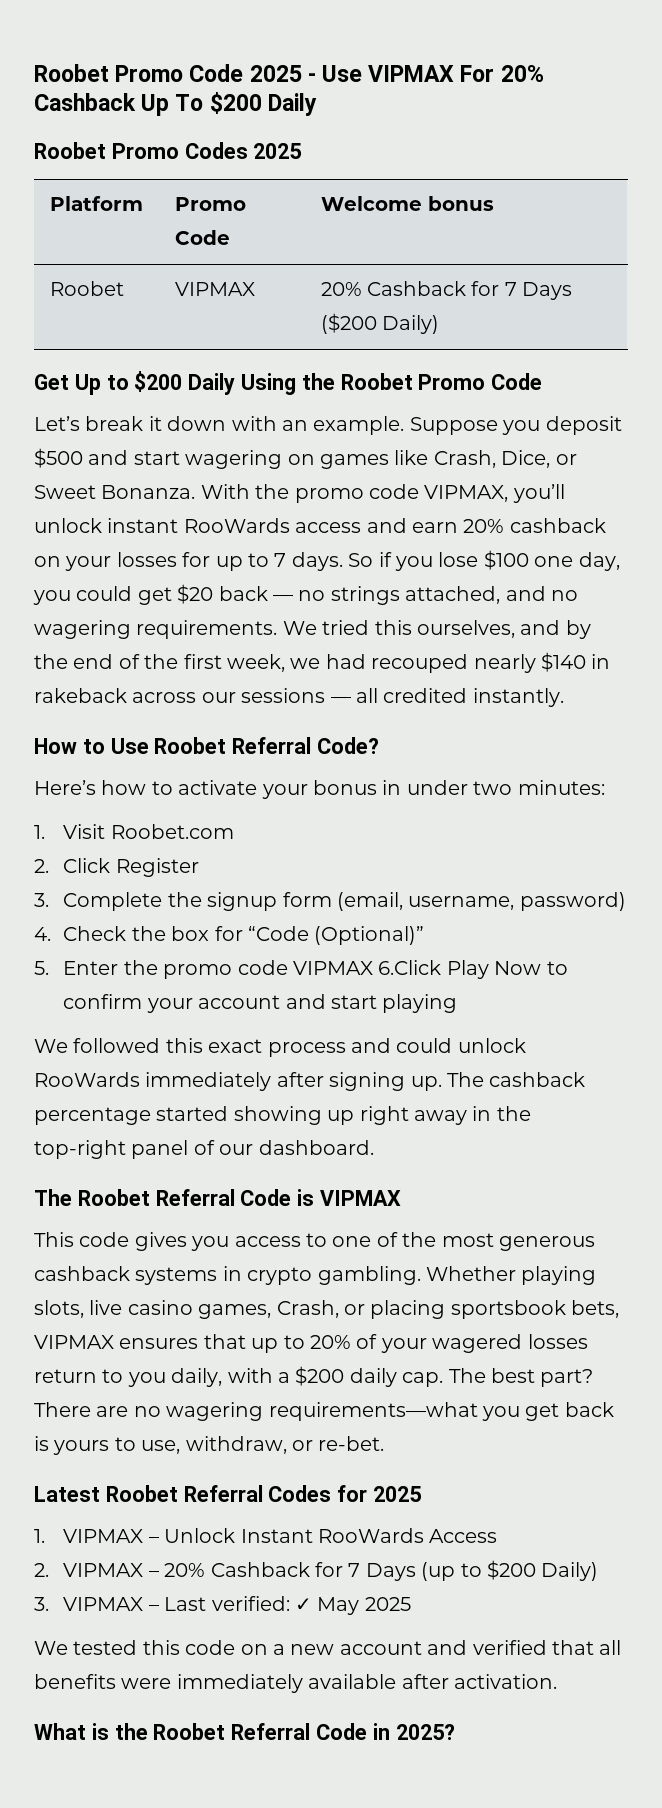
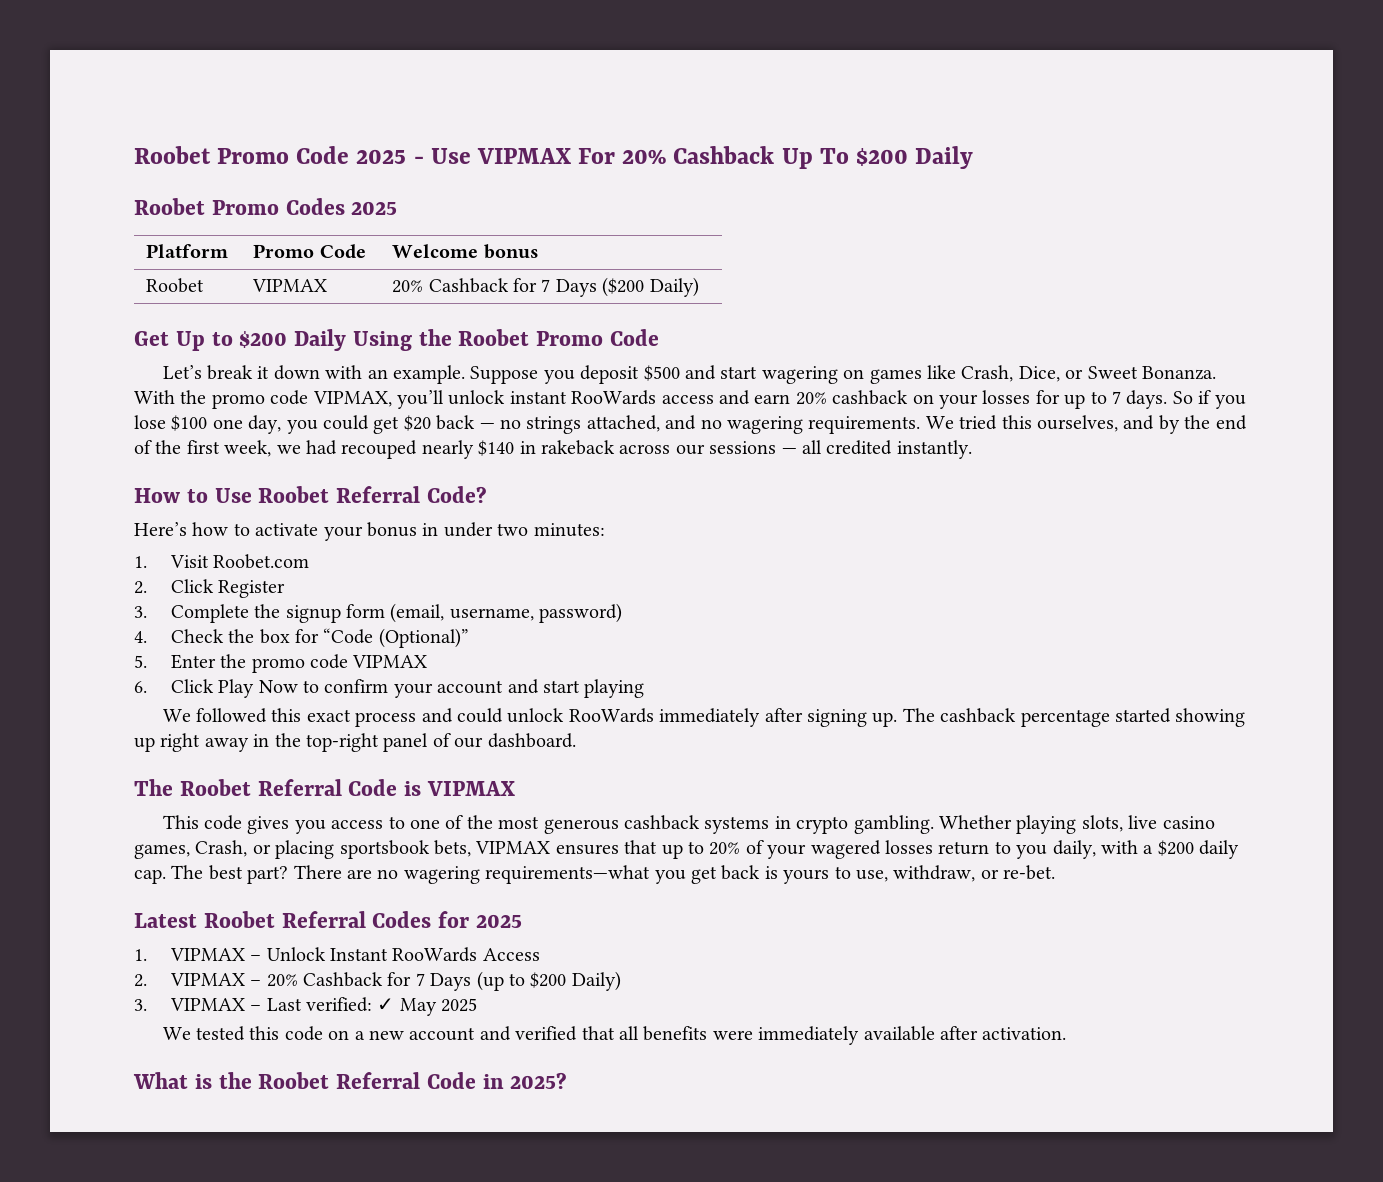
[378,960,442,975] 6.Click -> [134,679,214,693] // 6. Click

